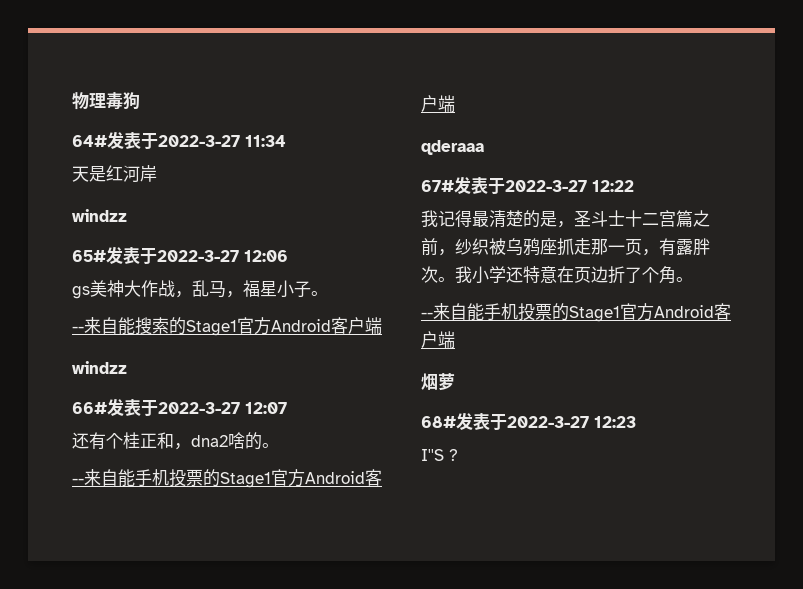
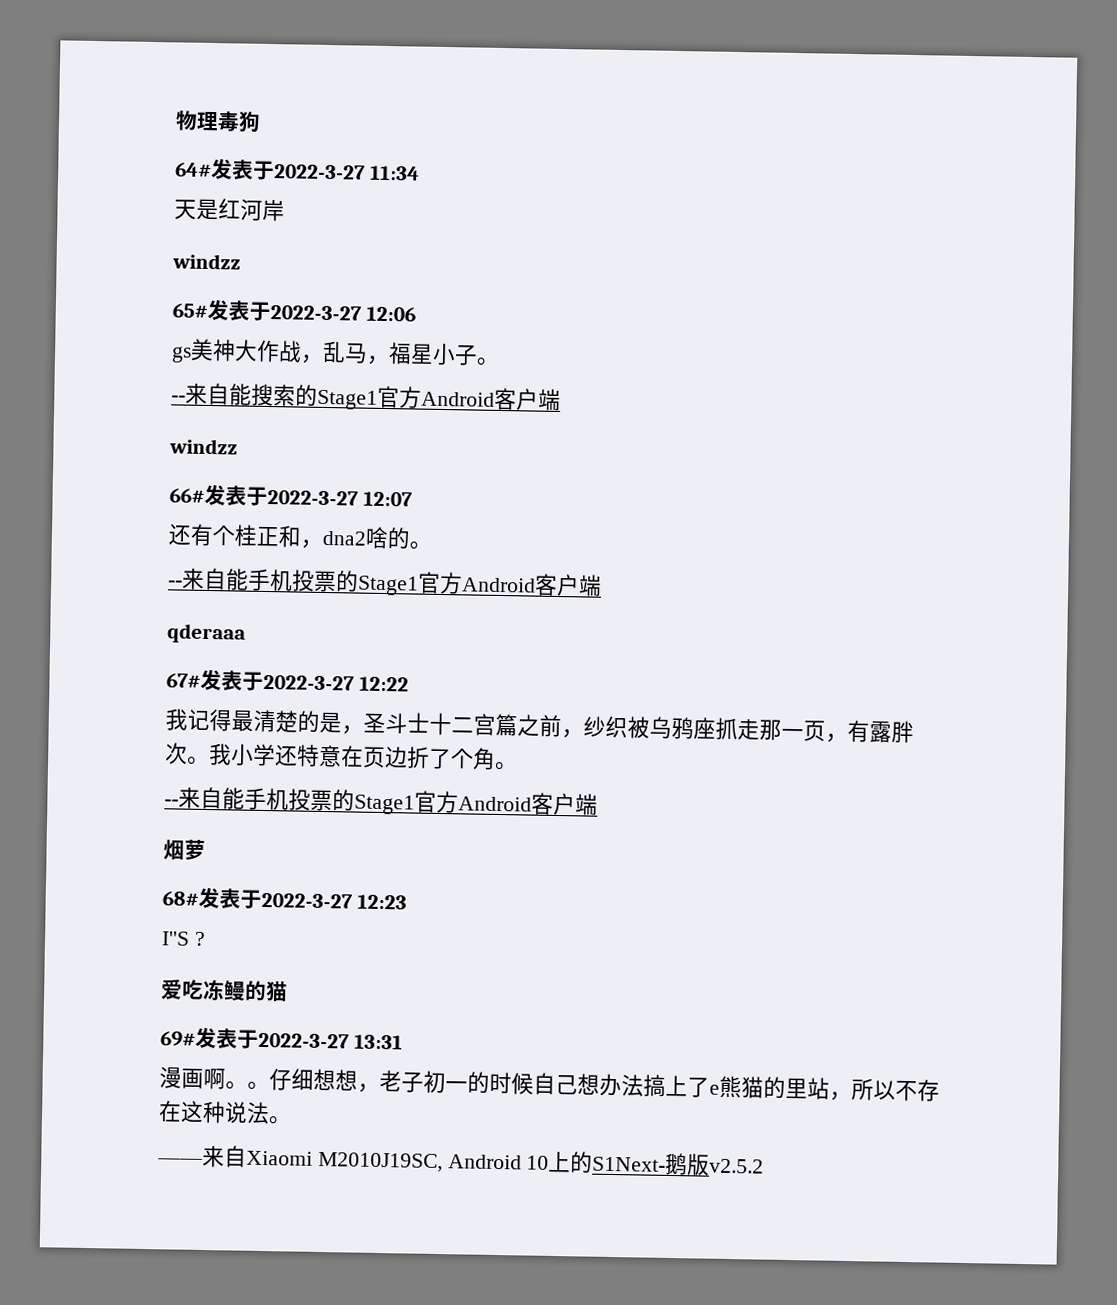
(458, 455) none -> [161,979,288,1002] [160,1027,403,1050] [159,1066,940,1102] [158,1100,292,1125] [157,1144,765,1176] // 爱吃冻鳗的猫 // 69#发表于2022-3-27 13:31 // 漫画啊。。仔细想想，老子初一的时候自己想办法搞上了e熊猫的里站，所以不存在这种说法。 // ——来自Xiaomi M2010J19SC, Android 10上的S1Next-鹅版v2.5.2

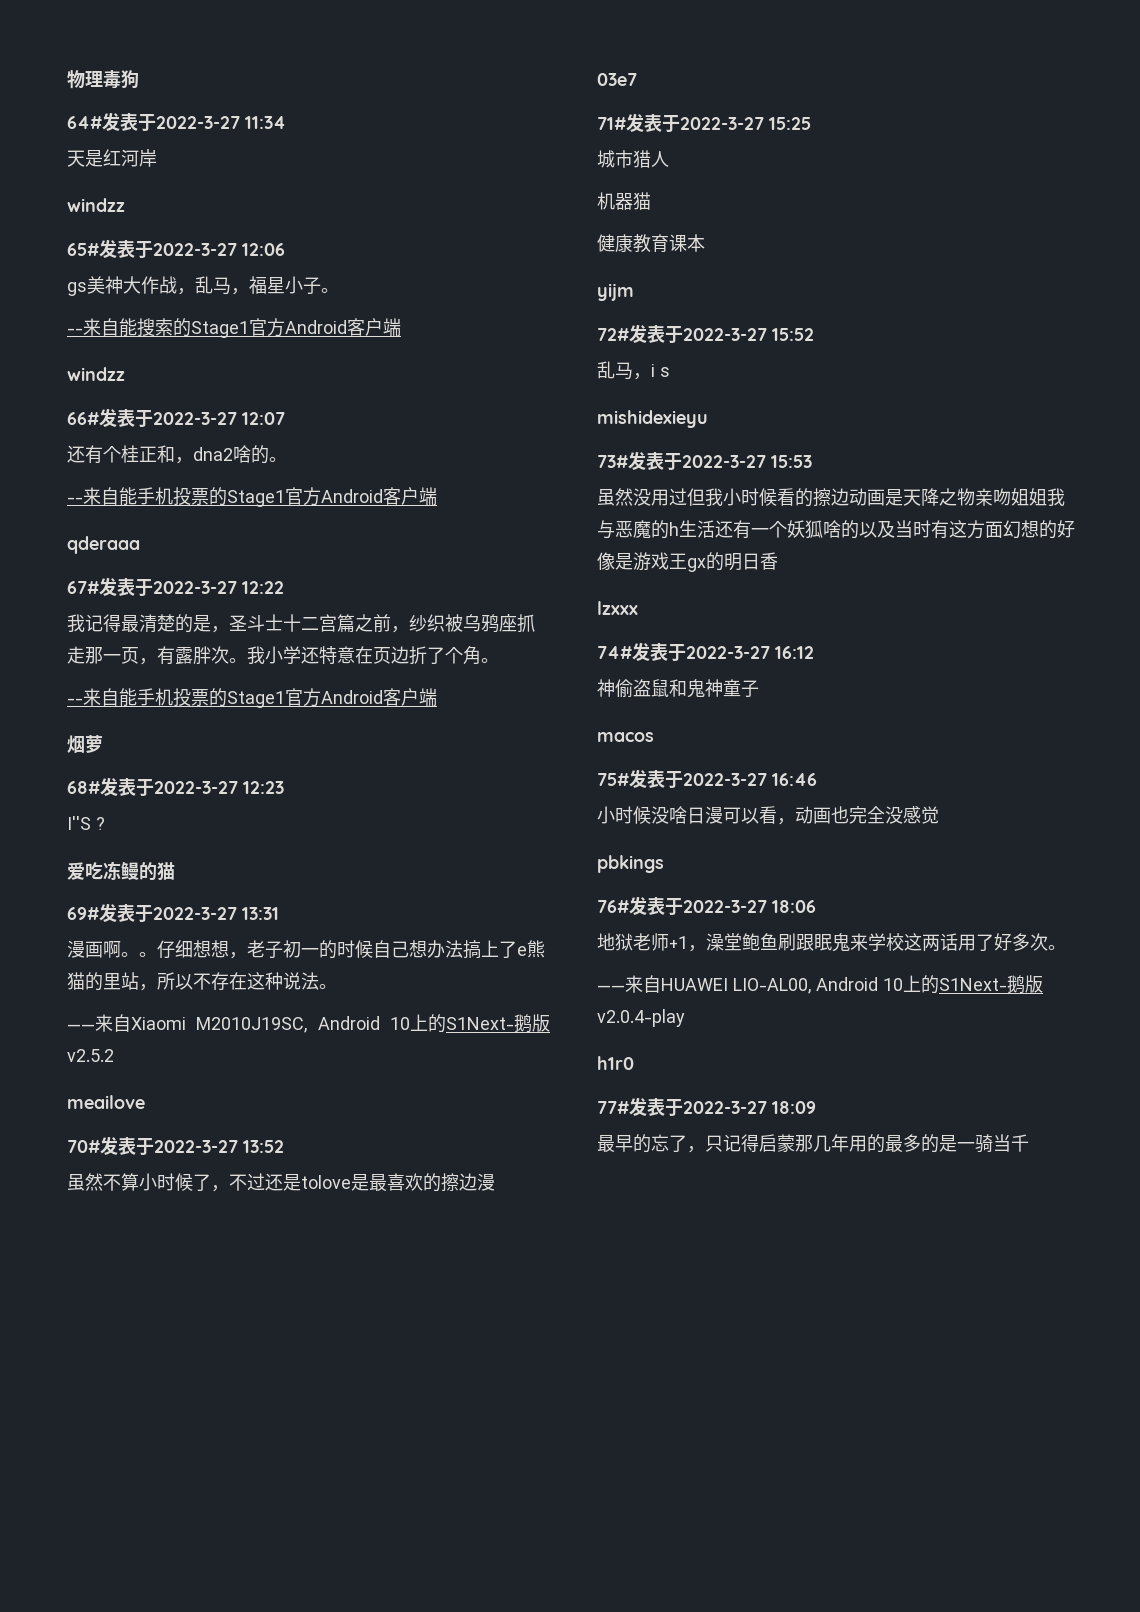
(765, 1166) none -> [67,1095,145,1109] [67,1136,284,1155] [67,1173,495,1192] [597,73,637,86] [597,113,811,132] [597,150,669,168] [597,192,651,210] [597,234,705,253] [597,283,634,301] [597,324,814,343] [597,361,670,380] [597,410,708,428] [597,451,812,470] [597,488,1065,507] [597,520,1075,539] [597,552,778,572] [597,601,638,615] [597,642,814,661] [597,679,759,698] [597,732,654,742] [597,769,817,788] [597,806,939,825] [597,855,664,873] [597,896,816,915] [597,933,1066,952] [597,975,1043,994] [597,1009,685,1027] [597,1056,634,1070] [597,1097,816,1116] [597,1134,1029,1153] // meailove // 70#发表于2022-3-27 13:52 // 虽然不算小时候了，不过还是tolove是最喜欢的擦边漫 // 03e7 // 71#发表于2022-3-27 15:25 // 城市猎人 // 机器猫 // 健康教育课本 // yijm // 72#发表于2022-3-27 15:52 // 乱马，i s // mishidexieyu // 73#发表于2022-3-27 15:53 // 虽然没用过但我小时候看的擦边动画是天降之物亲吻姐姐我与恶魔的h生活还有一个妖狐啥的以及当时有这方面幻想的好像是游戏王gx的明日香 // lzxxx // 74#发表于2022-3-27 16:12 // 神偷盗鼠和鬼神童子 // macos // 75#发表于2022-3-27 16:46 // 小时候没啥日漫可以看，动画也完全没感觉 // pbkings // 76#发表于2022-3-27 18:06 // 地狱老师+1，澡堂鲍鱼刷跟眠鬼来学校这两话用了好多次。 // ——来自HUAWEI LIO-AL00, Android 10上的S1Next-鹅版v2.0.4-play // h1r0 // 77#发表于2022-3-27 18:09 // 最早的忘了，只记得启蒙那几年用的最多的是一骑当千

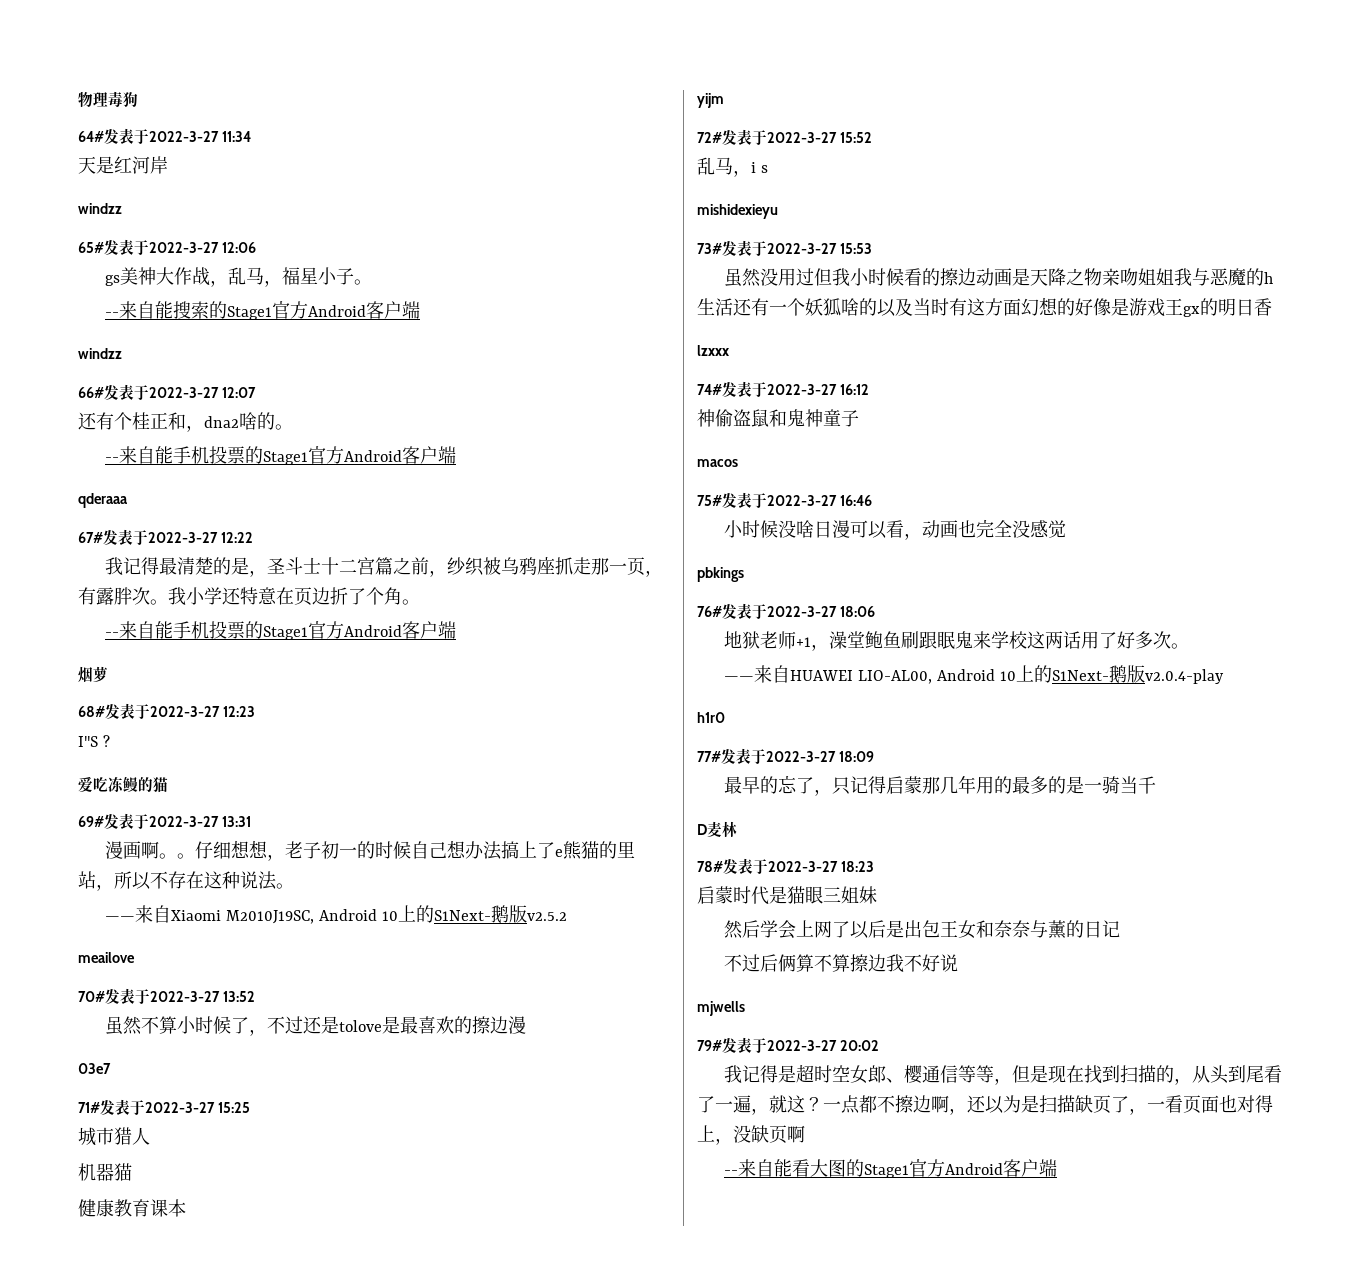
(1029, 1143) none -> [697,821,737,838] [697,858,874,875] [697,886,877,905] [724,920,1121,939] [724,954,959,972] [697,1001,745,1016] [697,1037,879,1054] [724,1064,1283,1085] [697,1095,1273,1115] [697,1125,805,1145] [724,1159,1058,1178] // D麦林 // 78#发表于2022-3-27 18:23 // 启蒙时代是猫眼三姐妹 // 然后学会上网了以后是出包王女和奈奈与薰的日记 // 不过后俩算不算擦边我不好说 // mjwells // 79#发表于2022-3-27 20:02 // 我记得是超时空女郎、樱通信等等，但是现在找到扫描的，从头到尾看了一遍，就这？一点都不擦边啊，还以为是扫描缺页了，一看页面也对得上，没缺页啊 // --来自能看大图的Stage1官方Android客户端

